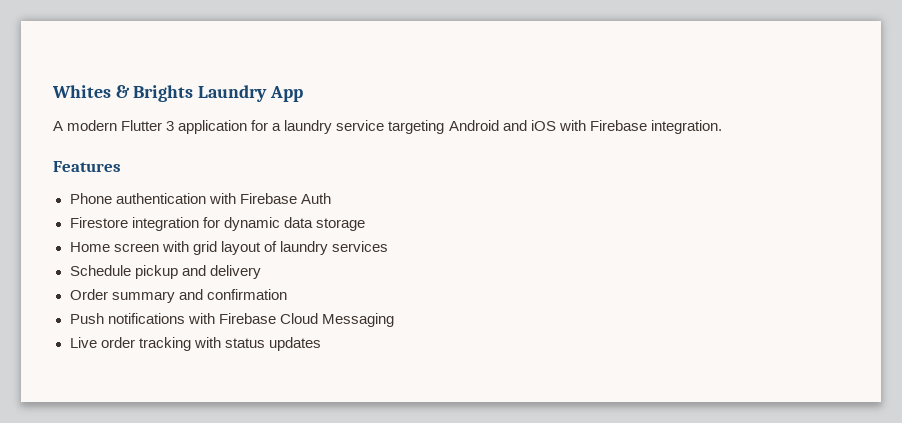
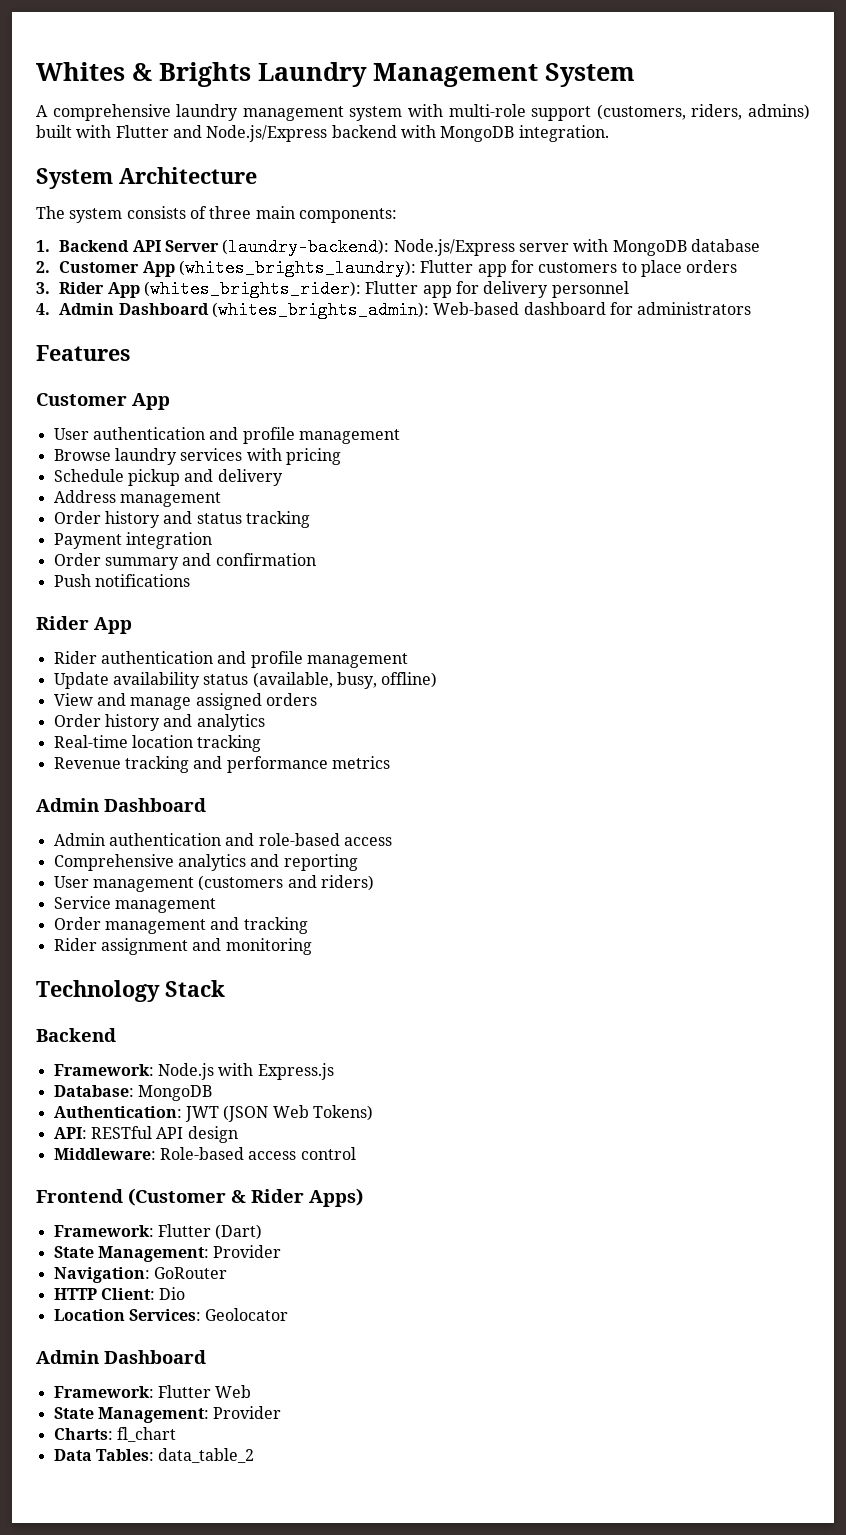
[269,86,303,102] App -> [373,63,635,87] Management System
[67,120,722,134] [53,161,121,172] [69,193,331,204] [69,217,365,231] [69,241,277,255] modern Flutter 3 application for a laundry service targeting Android and iOS with Firebase integration. // Features // Phone authentication with Firebase Auth // Firestore integration for dynamic data storage // Home screen with grid layout of -> [52,104,811,121] [36,125,609,142] [36,167,257,189] [36,206,397,223] [36,238,760,256] [36,259,738,277] [36,280,629,298] [36,301,752,319] [36,345,130,361] [36,393,170,410] [53,427,400,444] [53,449,111,461] comprehensive laundry management system with multi-role support (customers, riders, admins) built with Flutter and Node.js/Express backend with MongoDB integration. // System Architecture // The system consists of three main components: // 1. Backend API Server (laundry-backend): Node.js/Express server with MongoDB database // 2. Customer App (whites_brights_laundry): Flutter app for customers to place orders // 3. Rider App (whites_brights_rider): Flutter app for delivery personnel // 4. Admin Dashboard (whites_brights_admin): Web-based dashboard for administrators // Features // Customer App // User authentication and profile management // Browse
(388, 246) none -> [246,448,341,465] with pricing
(261, 272) none -> [53,490,221,507] [53,511,310,528] [53,532,212,549] // Address management // Order history and status tracking // Payment integration
[187,313,394,327] [69,337,321,351] with Firebase Cloud Messaging // Live order tracking with status updates -> [36,616,132,634] [53,651,408,668] [53,672,438,689] [53,693,317,710] [53,714,265,731] [53,735,262,752] [53,756,390,773] [36,798,206,812] [53,833,392,846] [53,854,358,871] [53,875,374,892] [53,896,216,913] [53,917,308,934] [53,938,312,955] [36,980,225,1002] [36,1028,116,1042] [53,1063,334,1080] [53,1085,212,1101] [53,1105,373,1122] [53,1126,238,1143] [53,1147,356,1160] [36,1188,363,1207] [53,1224,263,1240] [53,1245,282,1262] [53,1267,227,1283] [53,1287,186,1300] [53,1308,289,1321] [36,1350,206,1364] [53,1385,252,1398] [53,1406,282,1423] [53,1427,176,1442] [53,1448,255,1463] // Rider App // Rider authentication and profile management // Update availability status (available, busy, offline) // View and manage assigned orders // Order history and analytics // Real-time location tracking // Revenue tracking and performance metrics // Admin Dashboard // Admin authentication and role-based access // Comprehensive analytics and reporting // User management (customers and riders) // Service management // Order management and tracking // Rider assignment and monitoring // Technology Stack // Backend // Framework: Node.js with Express.js // Database: MongoDB // Authentication: JWT (JSON Web Tokens) // API: RESTful API design // Middleware: Role-based access control // Frontend (Customer & Rider Apps) // Framework: Flutter (Dart) // State Management: Provider // Navigation: GoRouter // HTTP Client: Dio // Location Services: Geolocator // Admin Dashboard // Framework: Flutter Web // State Management: Provider // Charts: fl_chart // Data Tables: data_table_2

